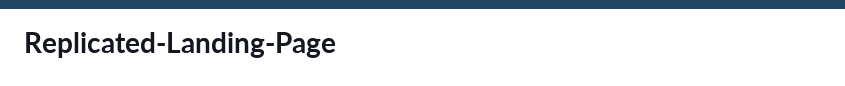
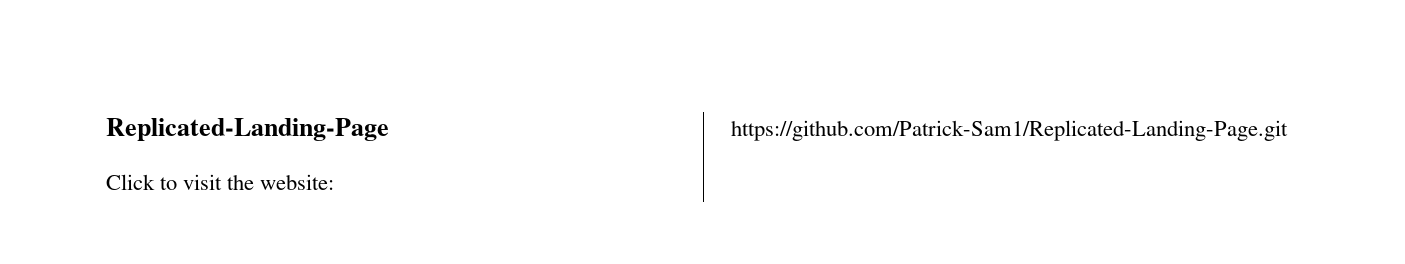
(336, 45) none -> [106,174,335,190] [731,120,1288,141] // Click to visit the website: https://github.com/Patrick-Sam1/Replicated-Landing-Page.git

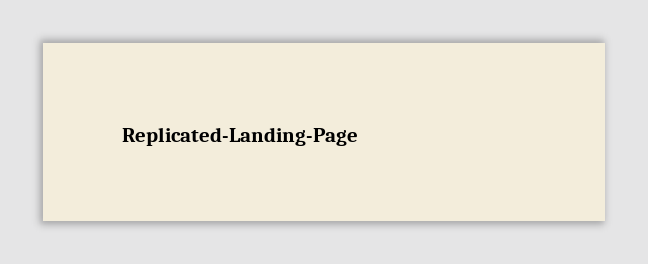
[106,174,335,190] [731,120,1288,141] // Click to visit the website: https://github.com/Patrick-Sam1/Replicated-Landing-Page.git -> (358, 136) none

